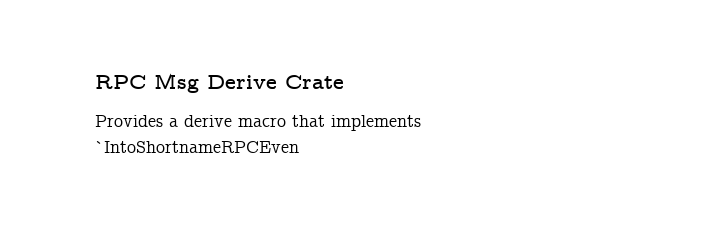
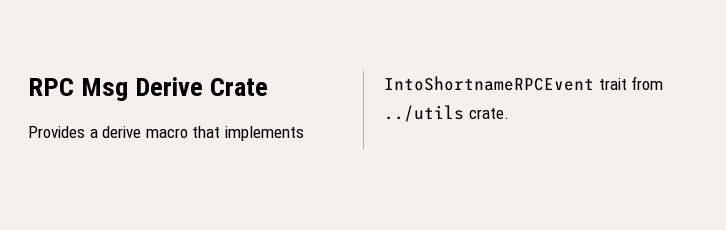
[95,141,299,153] `IntoShortnameRPCEven -> [384,76,664,91] [384,105,509,122] IntoShortnameRPCEvent trait from ../utils crate.

